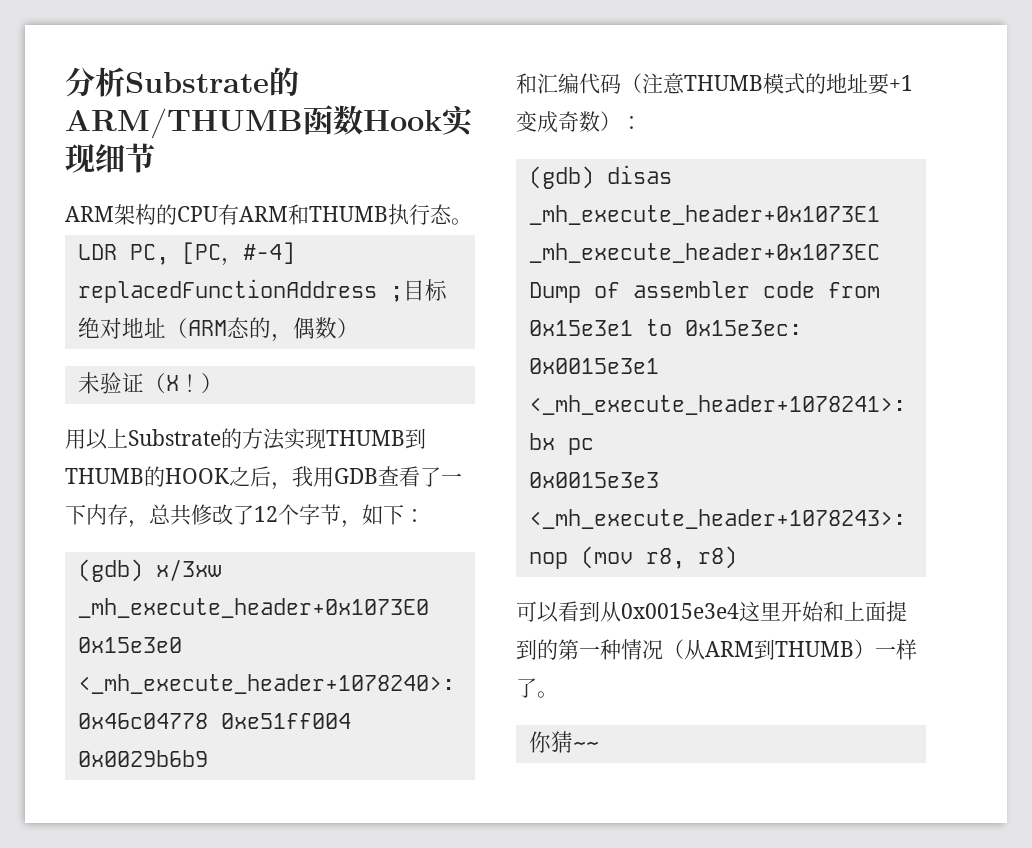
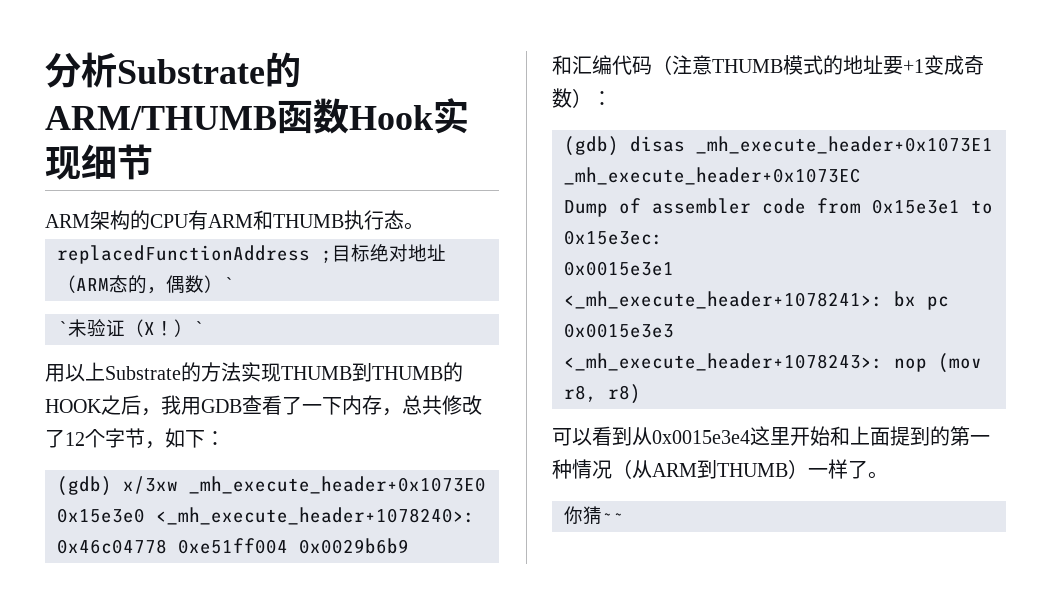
[77,242,295,266] LDR PC, [PC，#-4] -> (424, 226) none
(359, 328) // -> [223,277,234,291] [57,321,68,335] ` // `
(223, 383) none -> [193,321,204,335] `

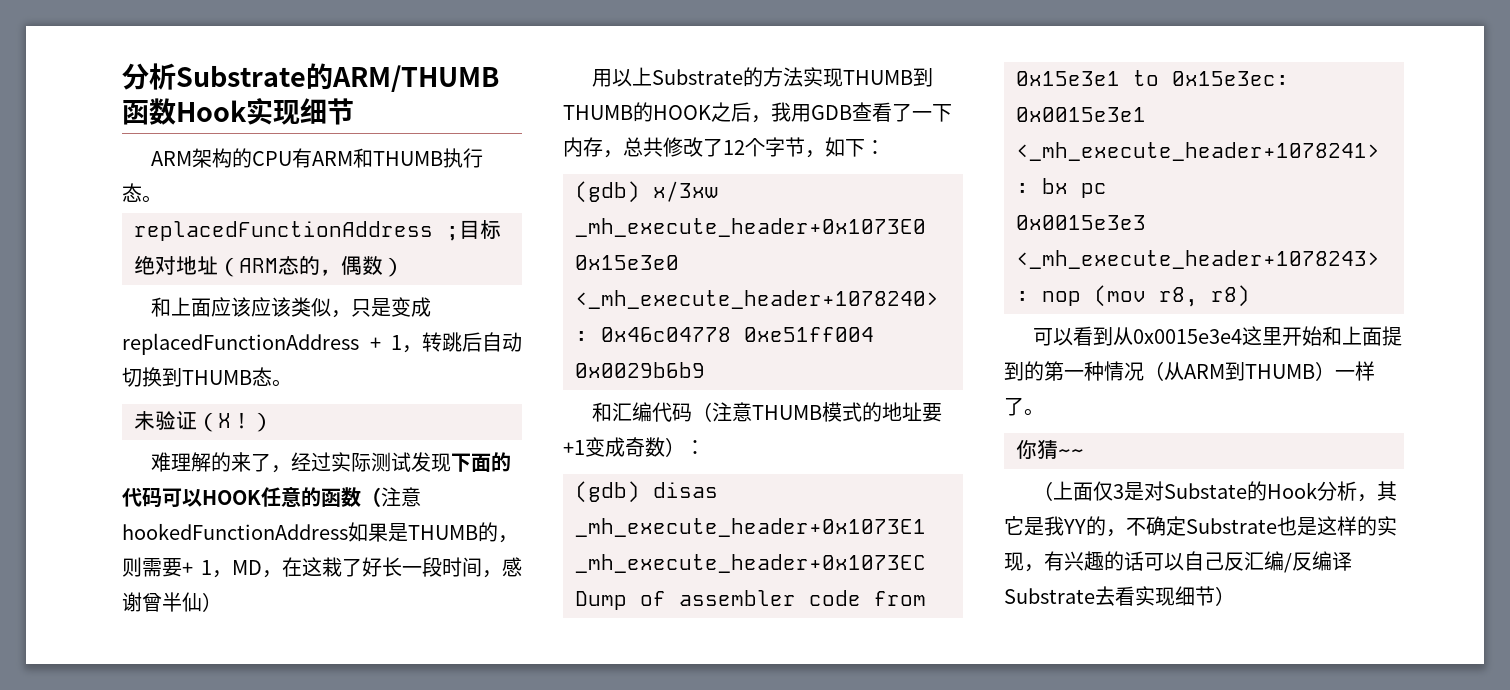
[223,277,234,291] [57,319,204,337] ` // `未验证（X！）` -> [151,297,432,318] [122,332,522,355] [122,367,292,387] [134,411,273,432] [151,452,512,473] [122,487,421,508] [122,522,518,543] [122,557,522,578] [122,592,222,612] // 和上面应该应该类似，只是变成replacedFunctionAddress + 1，转跳后自动切换到THUMB态。 // 未验证（X！） // 难理解的来了，经过实际测试发现下面的代码可以HOOK任意的函数（注意hookedFunctionAddress如果是THUMB的，则需要+ 1，MD，在这栽了好长一段时间，感谢曾半仙）
(624, 517) none -> [1033,481,1398,502] [1004,516,1397,537] [1004,551,1352,573] [1004,586,1235,606] // （上面仅3是对Substate的Hook分析，其它是我YY的，不确定Substrate也是这样的实现，有兴趣的话可以自己反汇编/反编译Substrate去看实现细节）

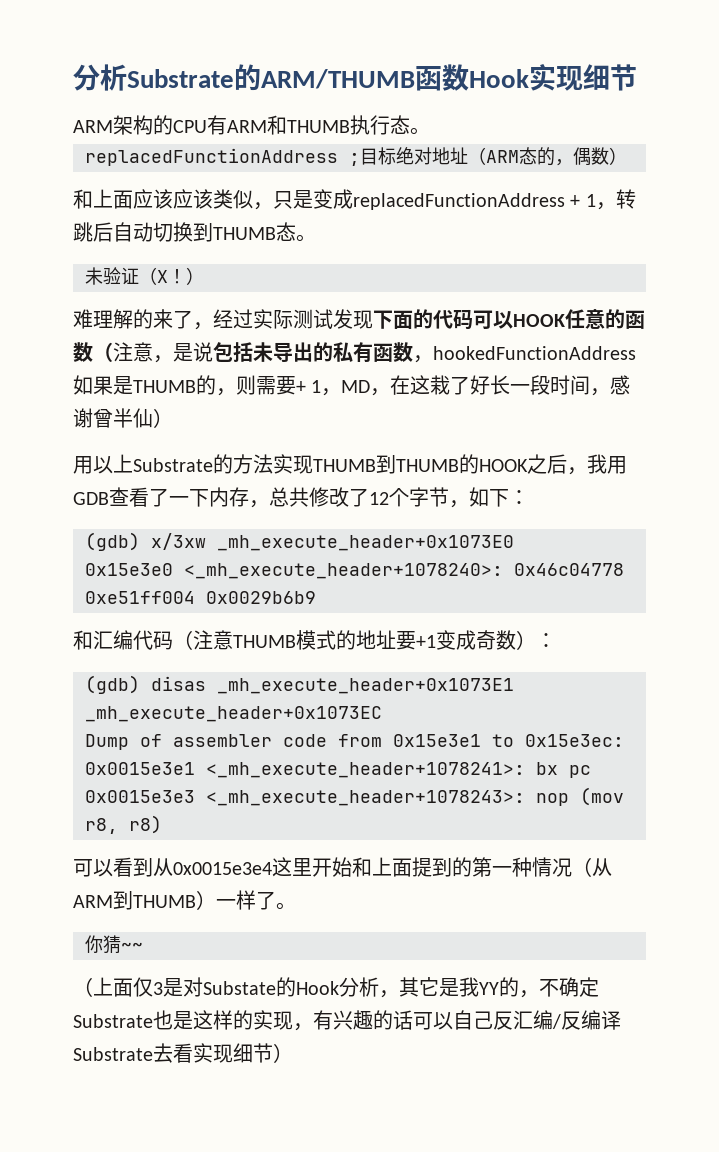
(421, 497) none -> [153,342,433,363] ，是说包括未导出的私有函数，

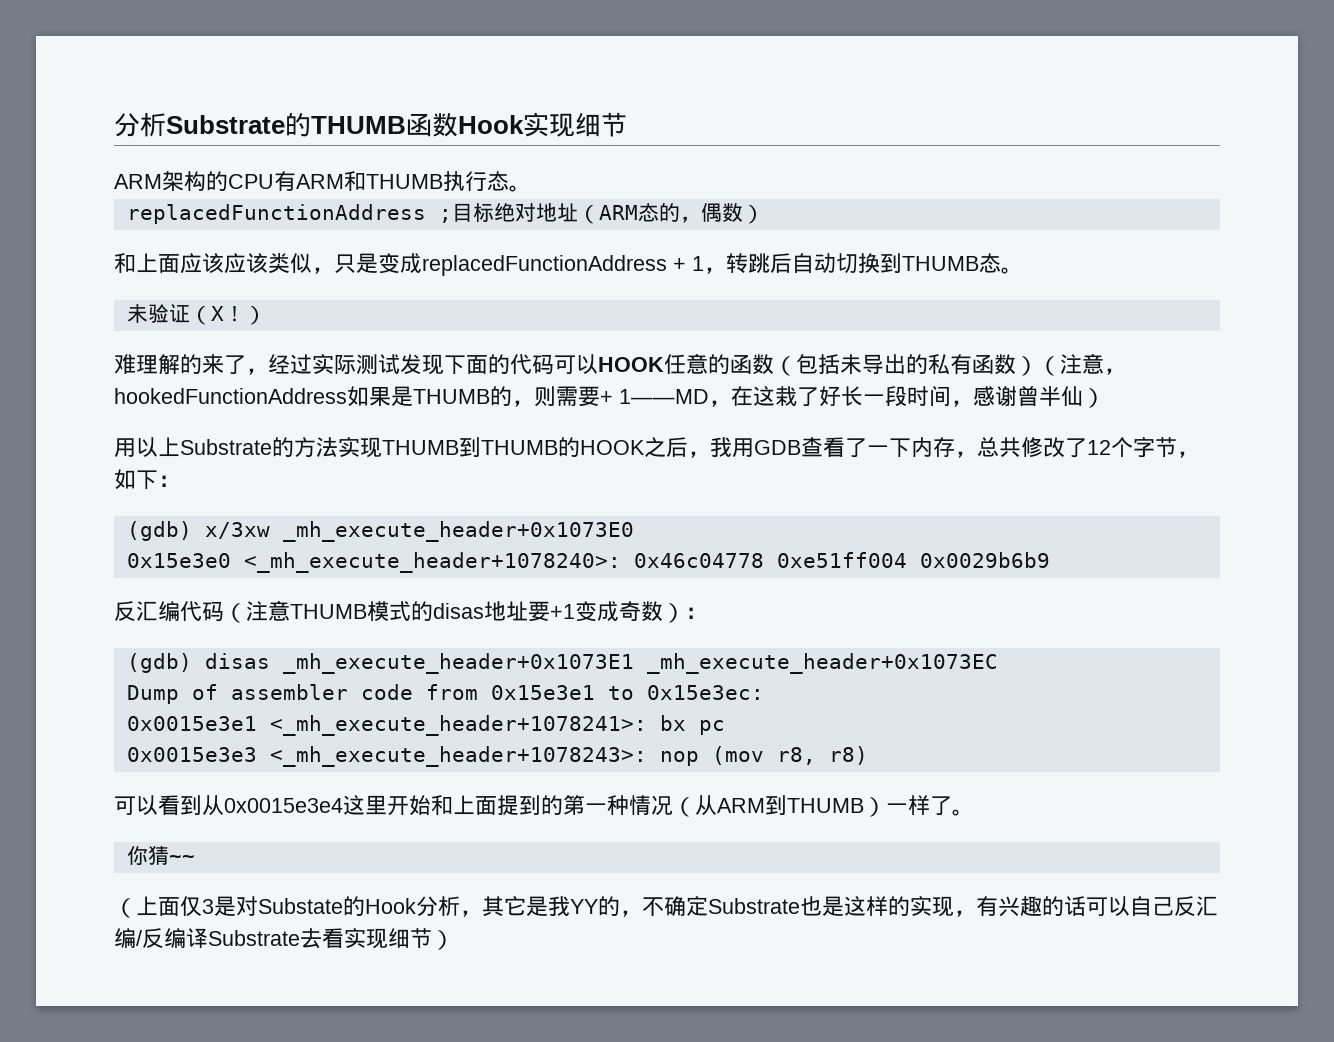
[261,69,415,89] ARM/THUMB -> [311,116,406,134] THUMB
[113,342,213,363] 注意，是说 -> (796, 366) none
(413, 352) none -> [1016,353,1104,376] ）（注意
[311,380,371,396] 1，MD -> [619,389,709,404] 1——MD
[73,630,93,650] 和 -> [114,601,136,621] 反
(356, 640) none -> [433,603,484,619] disas

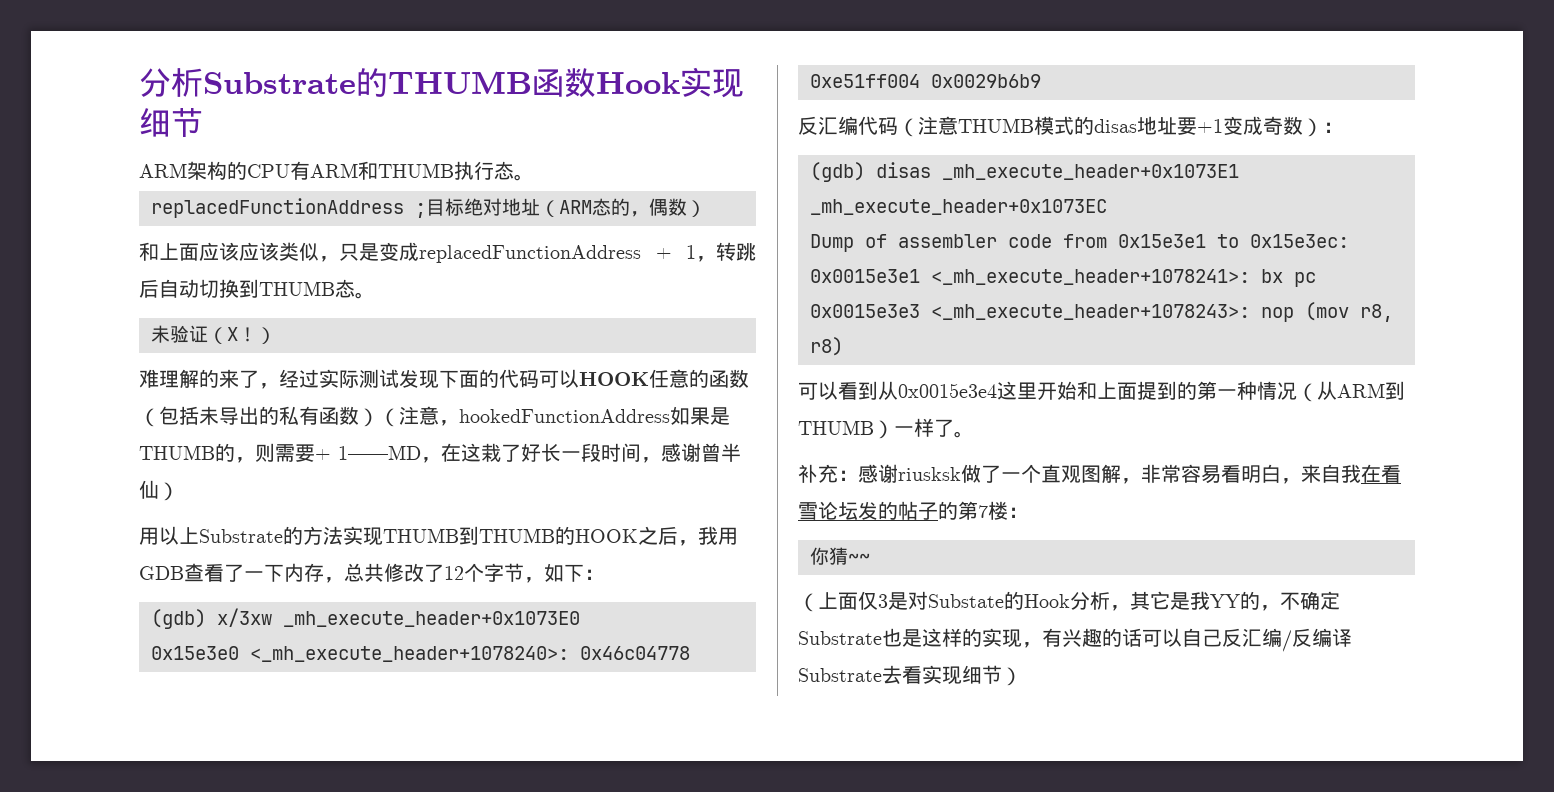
(974, 812) none -> [798,464,1401,484] [798,501,1028,520] // 补充：感谢riusksk做了一个直观图解，非常容易看明白，来自我在看雪论坛发的帖子的第7楼：

